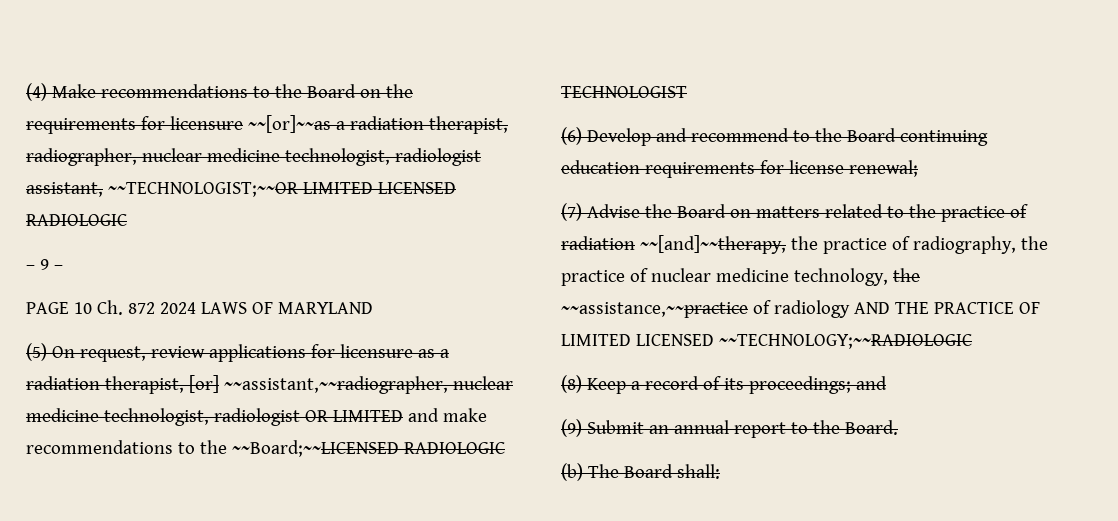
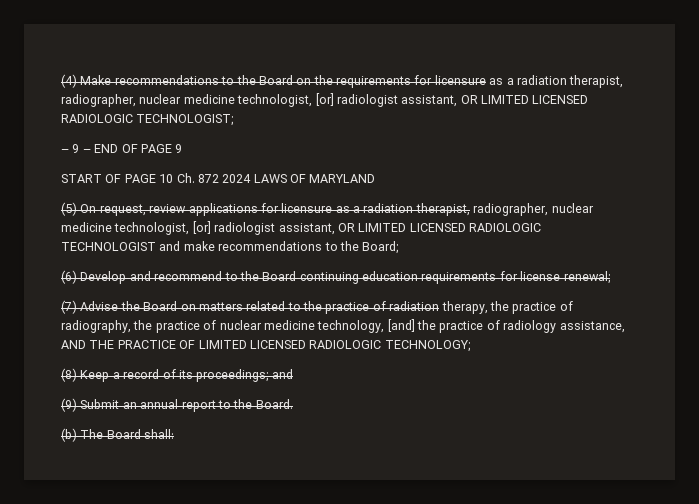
[247,115,508,134] [26,148,481,166] [26,182,456,197] [26,214,127,226] ~~[or]~~as a radiation therapist, radiographer, nuclear medicine technologist, radiologist assistant, ~~TECHNOLOGIST;~~OR LIMITED LICENSED RADIOLOGIC -> [489,75,624,88] [61,93,589,107] [61,114,234,126] as a radiation therapist, radiographer, nuclear medicine technologist, [or] radiologist assistant, OR LIMITED LICENSED RADIOLOGIC TECHNOLOGIST;
(63, 267) // -> [94,144,183,153] [61,174,122,183] END OF PAGE 9 // START OF
[188,375,513,394] [26,408,403,426] [or] ~~assistant,~~radiographer, nuclear medicine technologist, radiologist OR LIMITED -> [473,203,594,216] [61,221,541,235] [61,242,156,251] radiographer, nuclear medicine technologist, [or] radiologist assistant, OR LIMITED LICENSED RADIOLOGIC TECHNOLOGIST
[231,440,505,457] [561,86,687,98] ~~Board;~~LICENSED RADIOLOGIC TECHNOLOGIST -> [362,241,399,254] Board;
[639,235,786,254] ~~[and]~~therapy, -> [441,301,488,314] therapy,
[892,268,920,282] [561,302,748,318] the ~~assistance,~~practice -> [387,319,484,333] [and] the practice
(850, 309) none -> [559,321,625,333] assistance,
[718,334,972,349] ~~TECHNOLOGY;~~RADIOLOGIC -> [309,340,470,352] RADIOLOGIC TECHNOLOGY;

